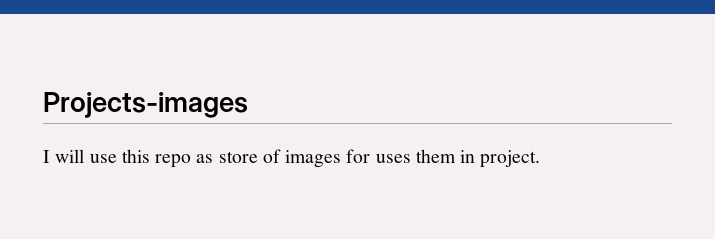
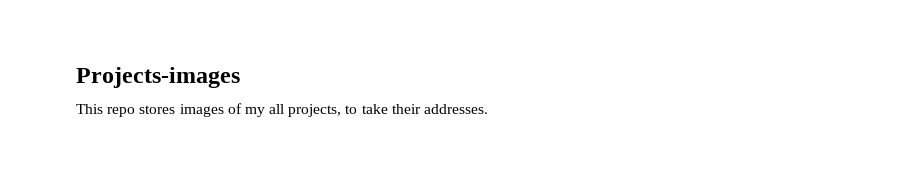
[43,149,541,168] I will use this repo as store of images for uses them in project. -> [76,103,489,117] This repo stores images of my all projects, to take their addresses.

